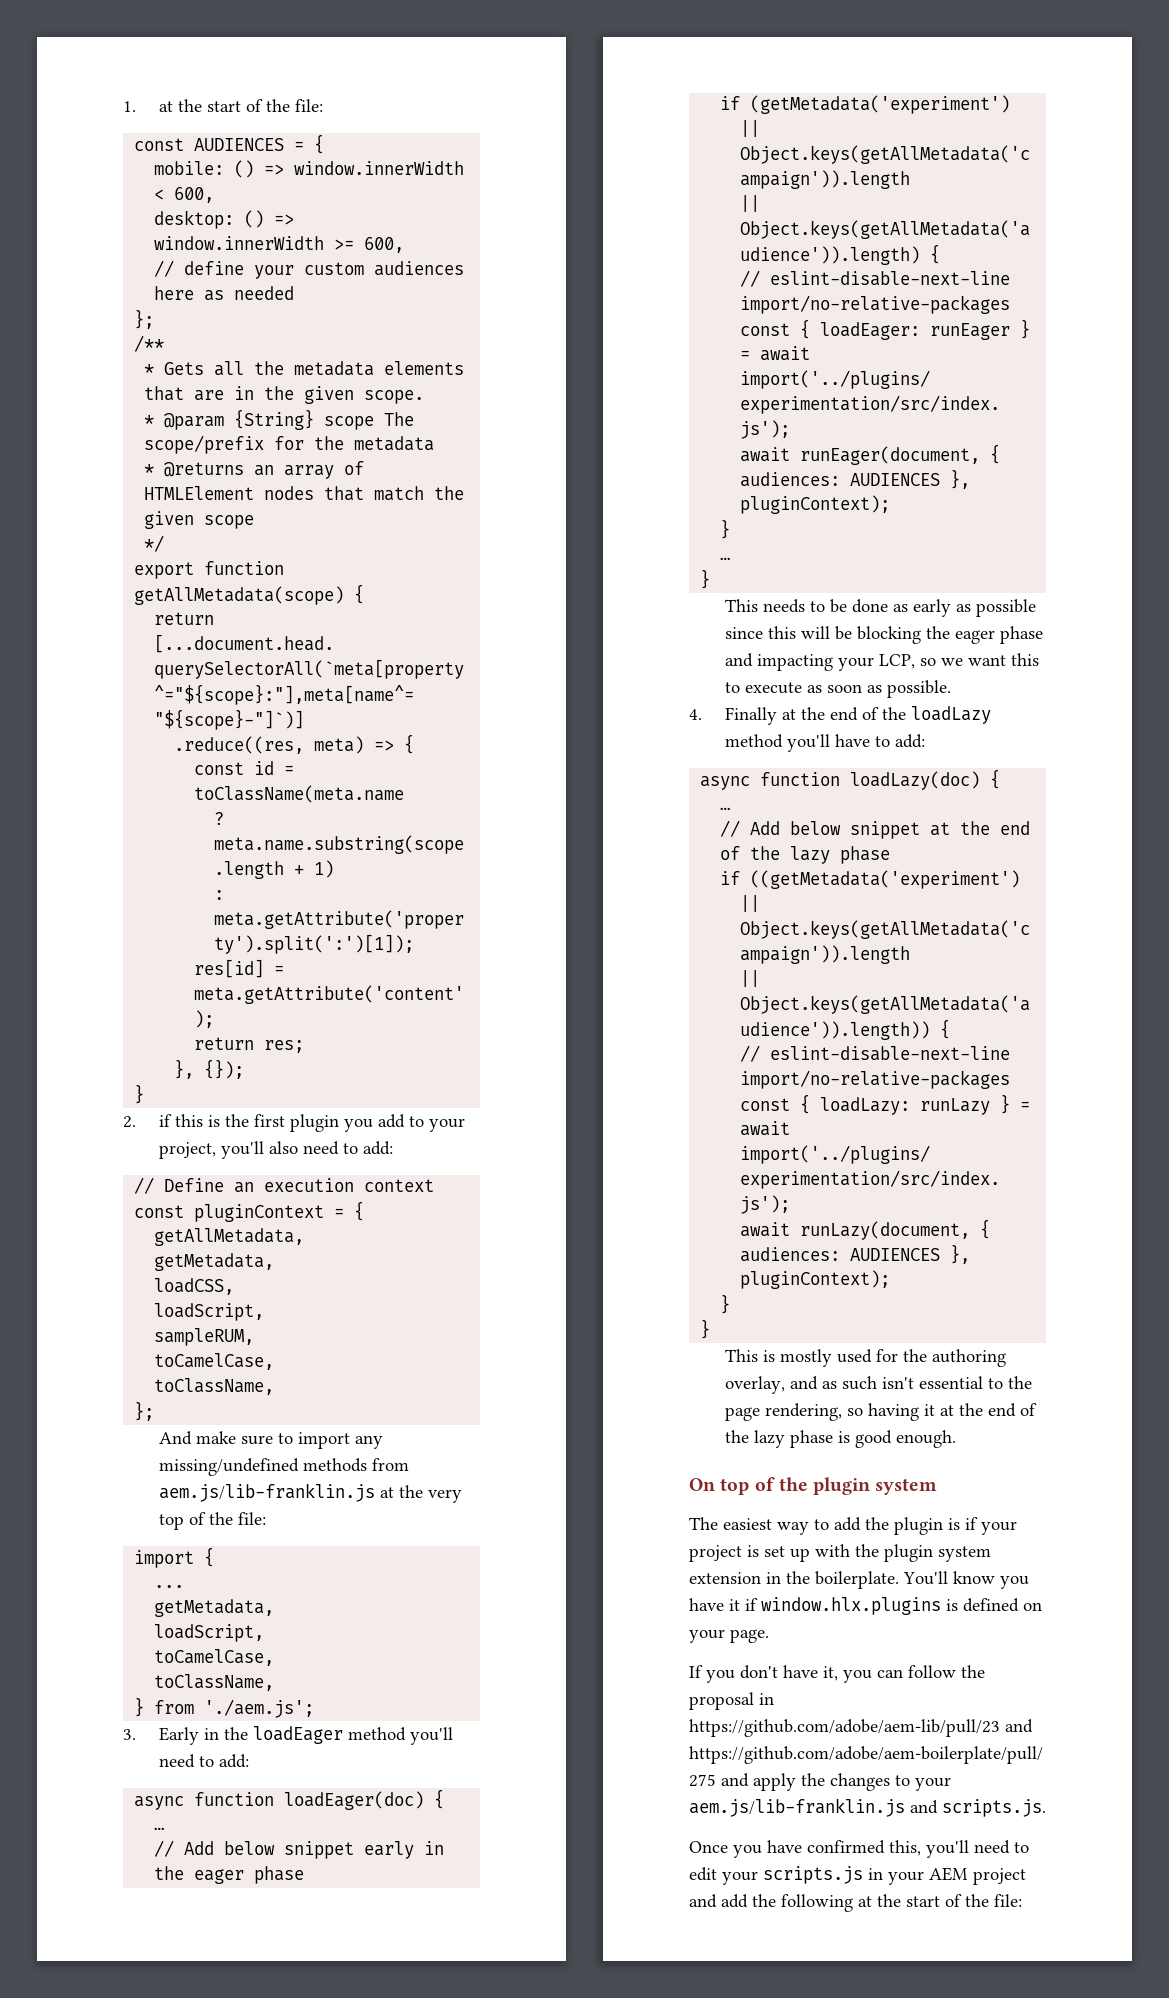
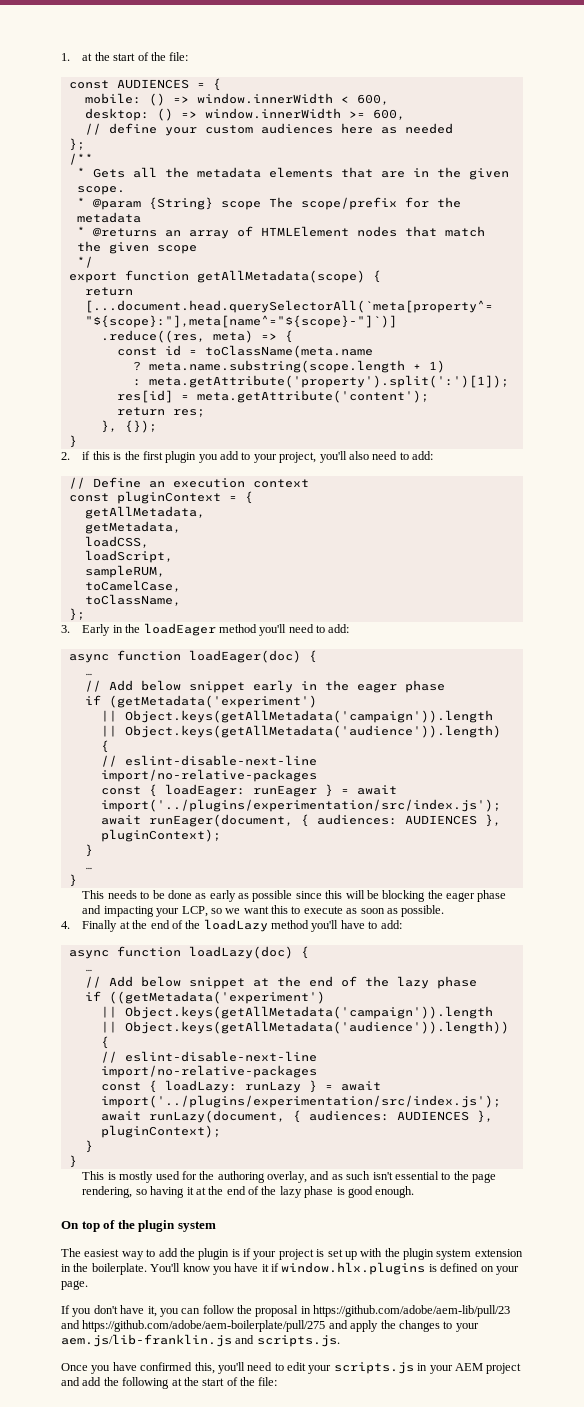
[159,1431,384,1449] [159,1458,410,1476] [159,1483,463,1503] [159,1512,267,1530] [134,1547,215,1568] [154,1585,185,1588] [154,1599,275,1617] [154,1624,265,1642] [154,1649,275,1666] [154,1674,275,1691] [134,1697,315,1718] // And make sure to import any missing/undefined methods from aem.js/lib-franklin.js at the very top of the file: // import { // ... // getMetadata, // loadScript, // toCamelCase, // toClassName, // } from './aem.js'; -> (85, 614) none

